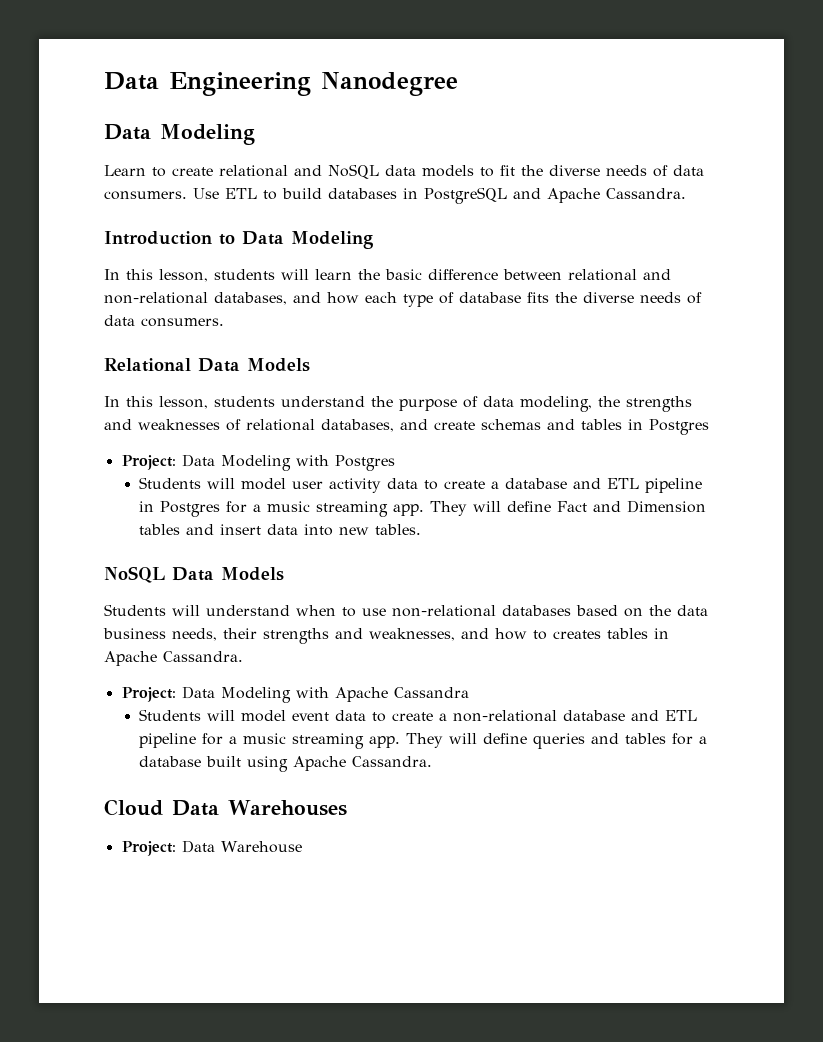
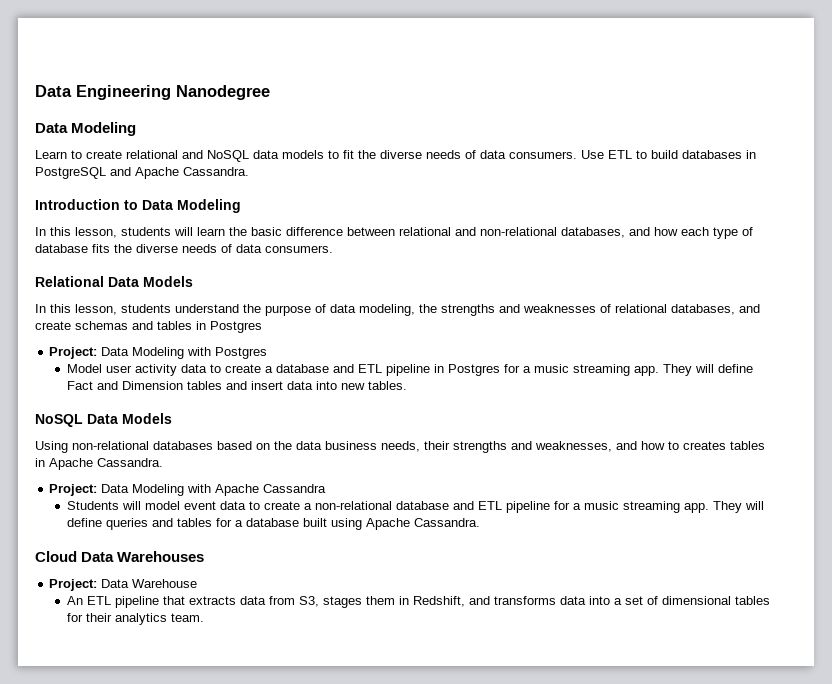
[139,477,287,490] Students will model -> [66,364,102,373] Model
[104,604,386,617] Students will understand when to use -> [35,441,68,453] Using
(302, 847) none -> [66,596,770,608] [66,613,204,625] // An ETL pipeline that extracts data from S3, stages them in Redshift, and transforms data into a set of dimensional tables for their analytics team.

